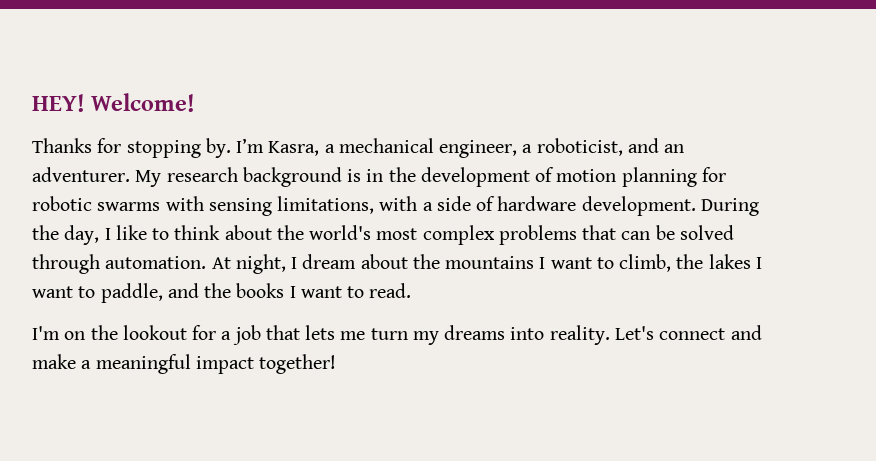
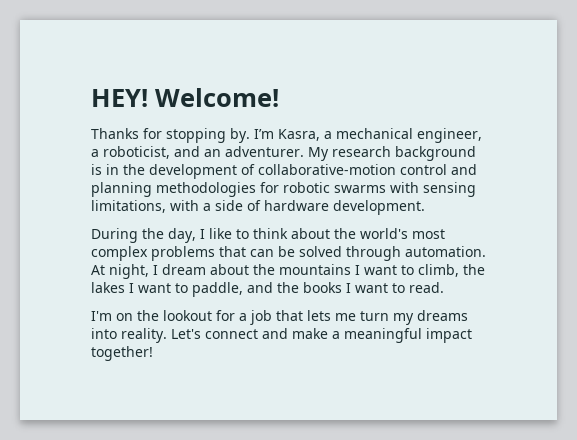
[556,167,697,187] motion planning -> [258,164,477,175] [91,182,256,197] collaborative-motion control and planning methodologies
(696, 206) none -> (425, 207) //

